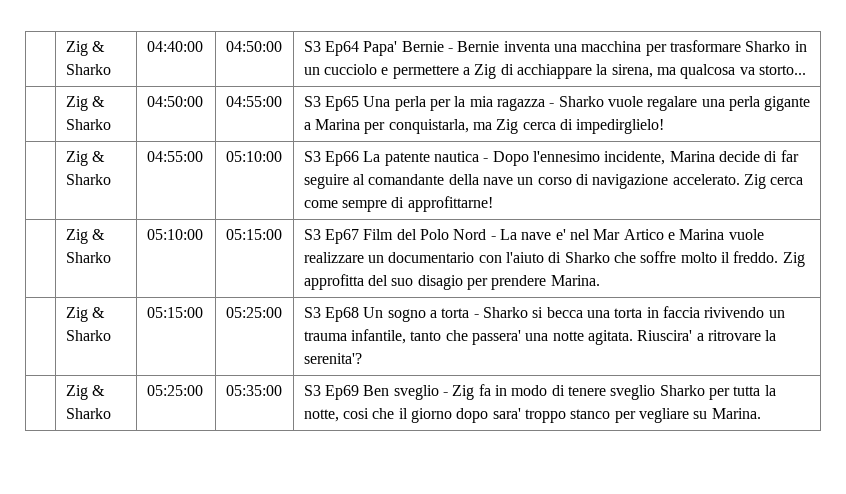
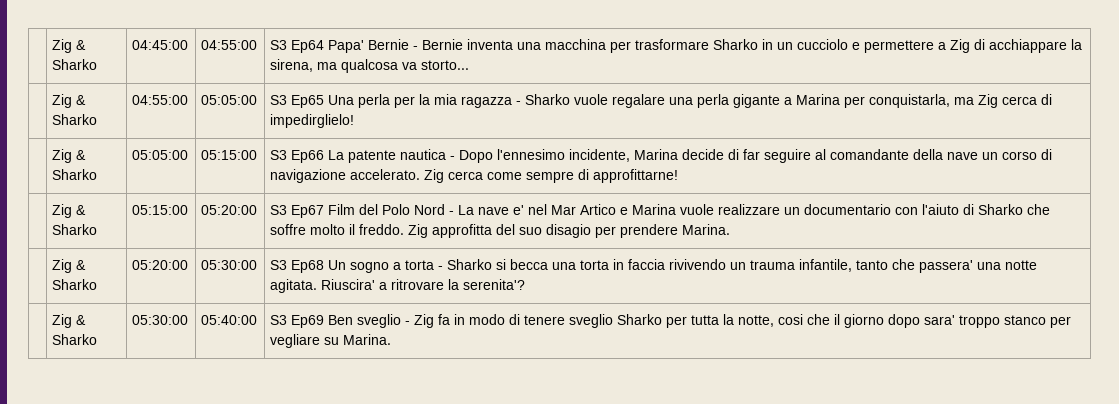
[65,41,106,56] [65,64,111,75] [146,41,203,52] [225,41,282,52] | Zig & Sharko | 04:40:00 | 04:50:00 -> [51,39,86,53] [51,59,97,70] [131,40,188,50] [200,40,257,50] | Zig & Sharko | 04:45:00 | 04:55:00
[146,96,203,107] [225,96,282,107] 04:50:00 | 04:55:00 -> [131,95,188,105] [200,95,257,105] 04:55:00 | 05:05:00
[146,151,203,162] [225,151,282,162] 04:55:00 | 05:10:00 -> [131,150,188,160] [200,150,257,160] 05:05:00 | 05:15:00
[146,229,203,240] [225,229,282,240] 05:10:00 | 05:15:00 -> [131,205,188,215] [200,205,257,215] 05:15:00 | 05:20:00
[146,307,203,318] [225,307,282,318] 05:15:00 | 05:25:00 -> [131,260,188,270] [200,260,257,270] 05:20:00 | 05:30:00
[146,385,203,396] [225,385,282,396] 05:25:00 | 05:35:00 -> [131,315,188,325] [200,315,257,325] 05:30:00 | 05:40:00

